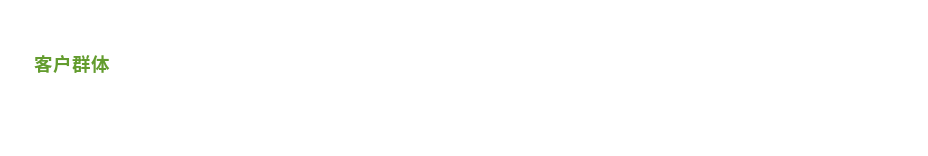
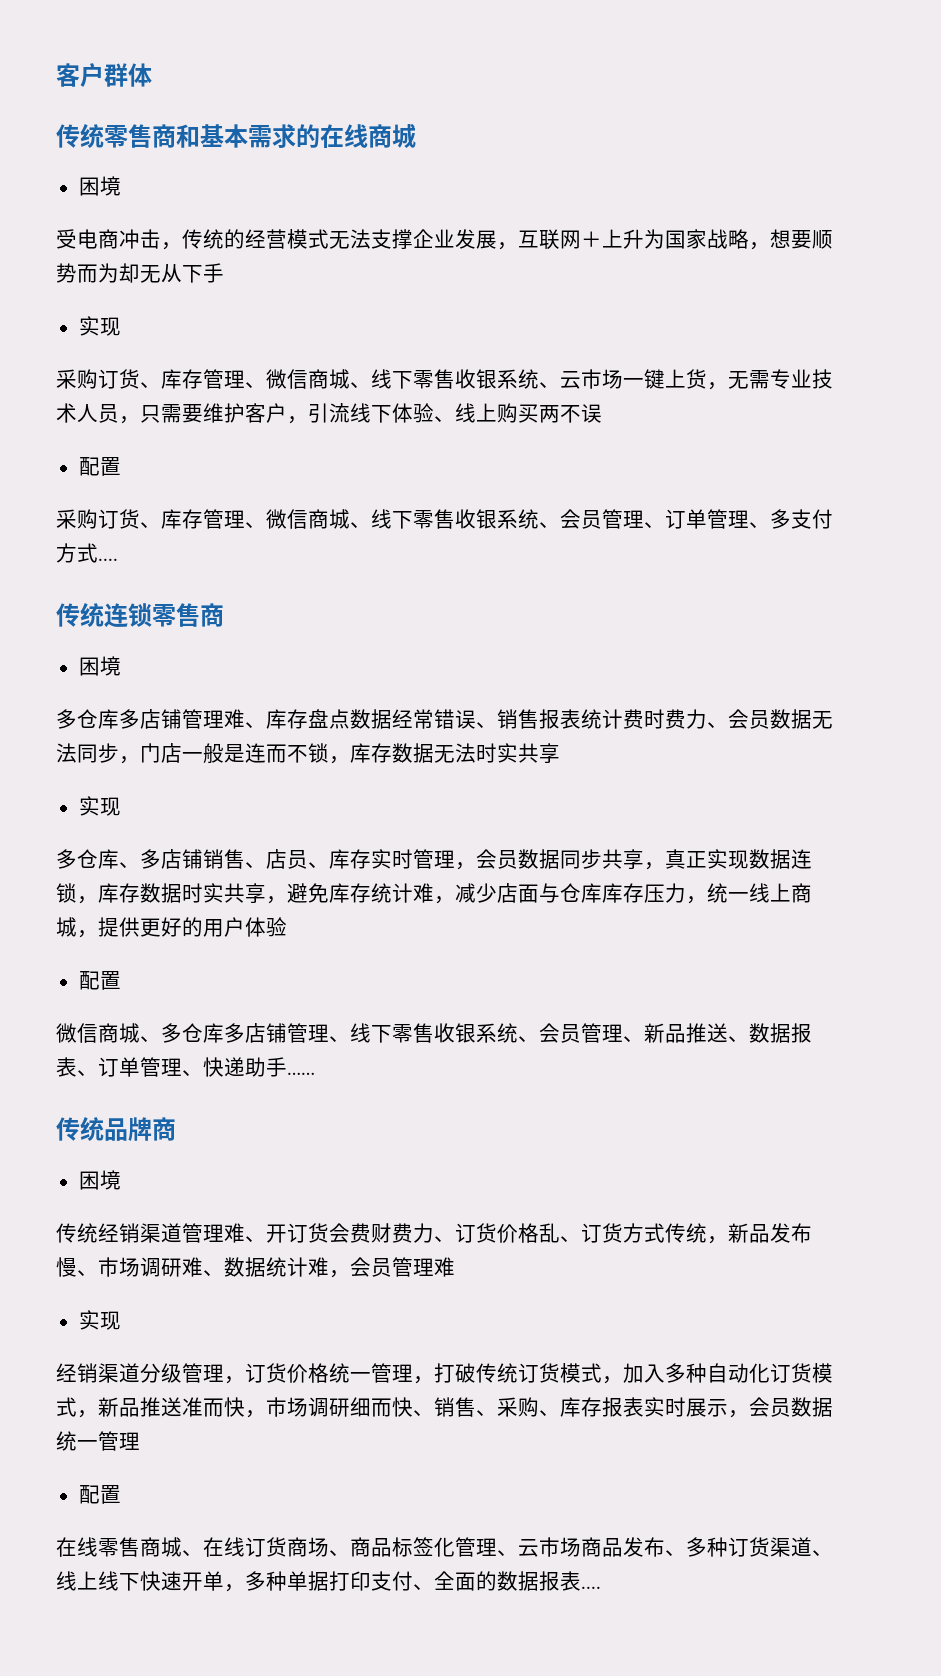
(110, 64) none -> [56,123,416,148] [78,176,121,196] [56,229,833,250] [56,263,224,283] [78,316,121,336] [56,369,833,390] [56,403,602,424] [78,457,121,476] [56,509,833,529] [56,543,118,563] [56,603,224,628] [78,656,121,676] [56,709,833,729] [56,743,560,764] [78,796,121,816] [56,849,812,870] [56,883,812,904] [56,917,287,938] [78,971,121,990] [56,1023,812,1043] [56,1057,315,1077] [56,1117,176,1141] [78,1170,121,1190] [56,1223,812,1244] [56,1257,455,1278] [78,1310,121,1330] [56,1363,833,1384] [56,1397,833,1418] [56,1431,140,1451] [78,1485,121,1504] [56,1537,833,1557] [56,1571,601,1592] // 传统零售商和基本需求的在线商城 // 困境 // 受电商冲击，传统的经营模式无法支撑企业发展，互联网＋上升为国家战略，想要顺势而为却无从下手 // 实现 // 采购订货、库存管理、微信商城、线下零售收银系统、云市场一键上货，无需专业技术人员，只需要维护客户，引流线下体验、线上购买两不误 // 配置 // 采购订货、库存管理、微信商城、线下零售收银系统、会员管理、订单管理、多支付方式.... // 传统连锁零售商 // 困境 // 多仓库多店铺管理难、库存盘点数据经常错误、销售报表统计费时费力、会员数据无法同步，门店一般是连而不锁，库存数据无法时实共享 // 实现 // 多仓库、多店铺销售、店员、库存实时管理，会员数据同步共享，真正实现数据连锁，库存数据时实共享，避免库存统计难，减少店面与仓库库存压力，统一线上商城，提供更好的用户体验 // 配置 // 微信商城、多仓库多店铺管理、线下零售收银系统、会员管理、新品推送、数据报表、订单管理、快递助手…… // 传统品牌商 // 困境 // 传统经销渠道管理难、开订货会费财费力、订货价格乱、订货方式传统，新品发布慢、市场调研难、数据统计难，会员管理难 // 实现 // 经销渠道分级管理，订货价格统一管理，打破传统订货模式，加入多种自动化订货模式，新品推送准而快，市场调研细而快、销售、采购、库存报表实时展示，会员数据统一管理 // 配置 // 在线零售商城、在线订货商场、商品标签化管理、云市场商品发布、多种订货渠道、线上线下快速开单，多种单据打印支付、全面的数据报表....

